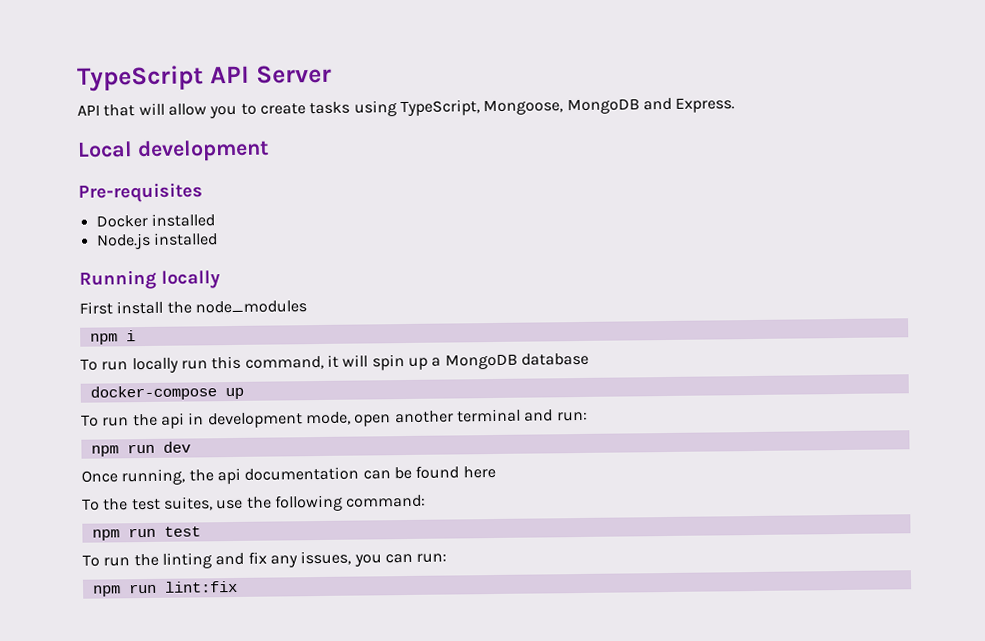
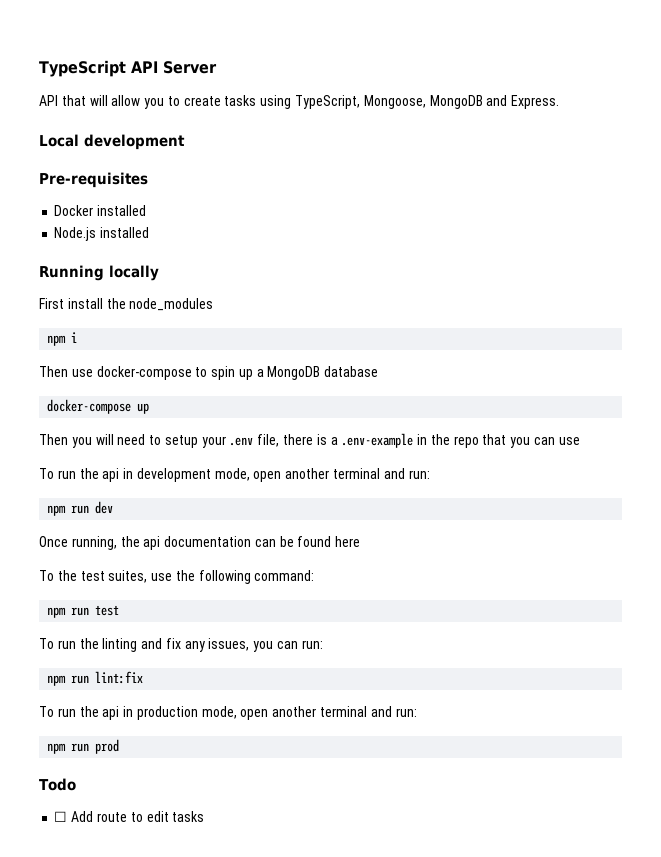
[80,354,369,374] To run locally run this command, it will -> [39,366,208,380] Then use docker-compose to
(244, 393) none -> [39,433,580,448] // Then you will need to setup your .env file, there is a .env-example in the repo that you can use
(238, 586) none -> [39,706,417,720] [47,739,120,754] [39,778,76,791] [54,811,205,822] // To run the api in production mode, open another terminal and run: // npm run prod // Todo // ☐ Add route to edit tasks

